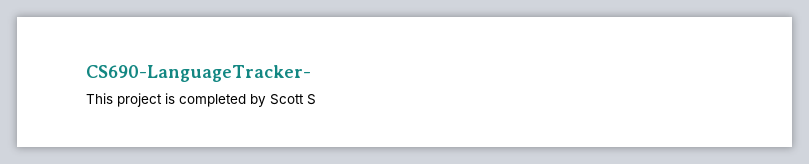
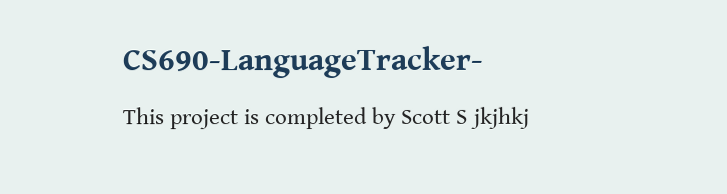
(316, 99) none -> [470,106,530,129] jkjhkj

